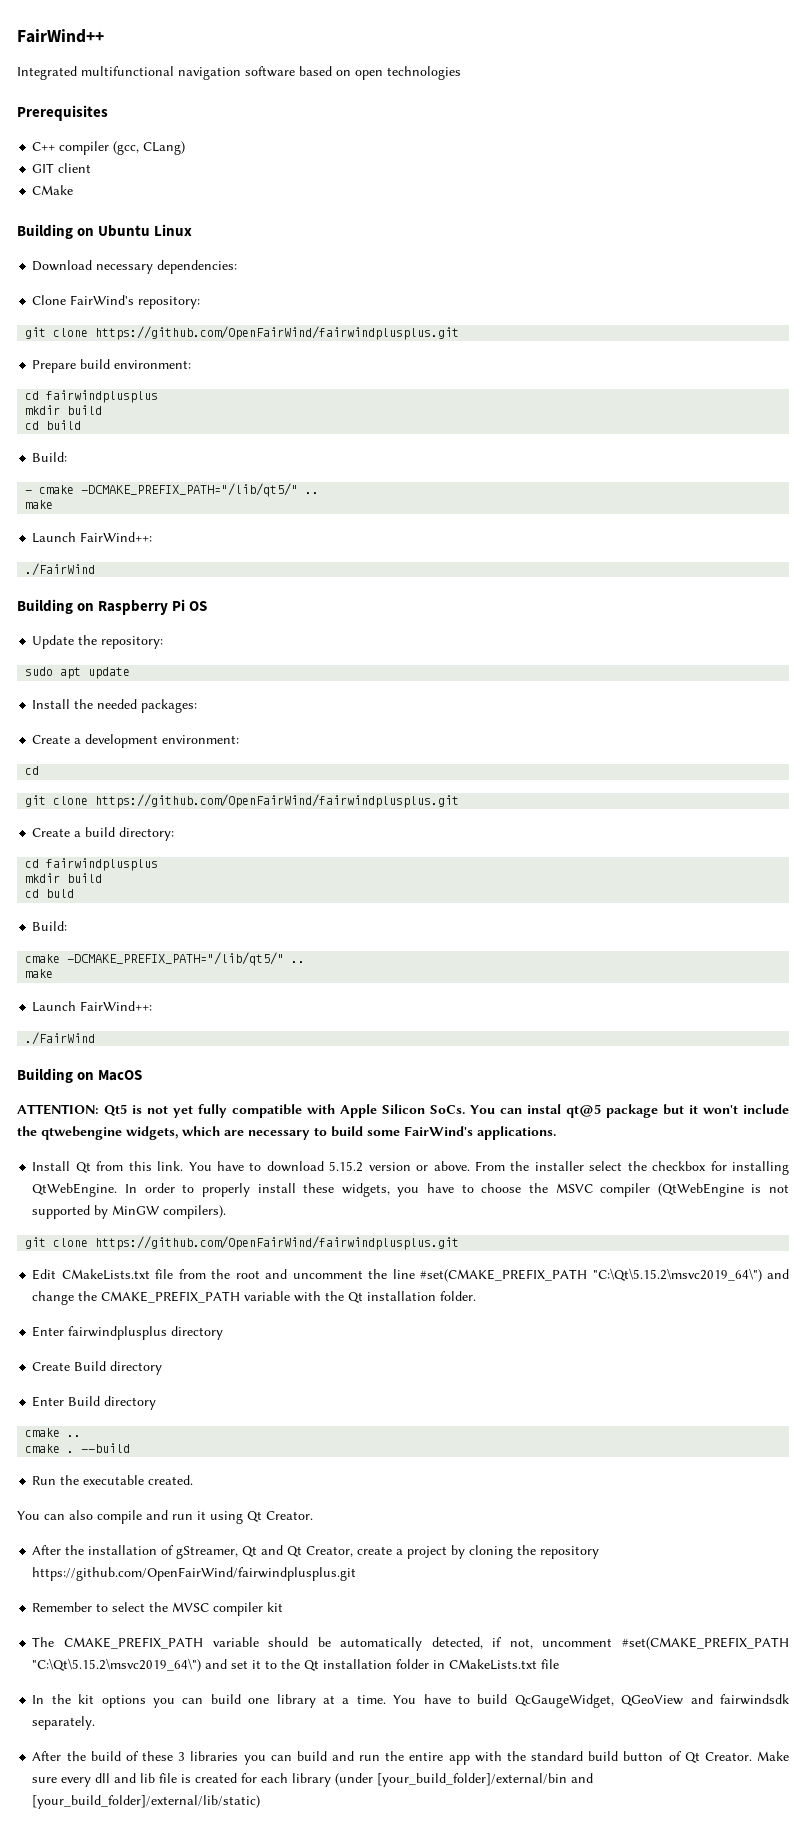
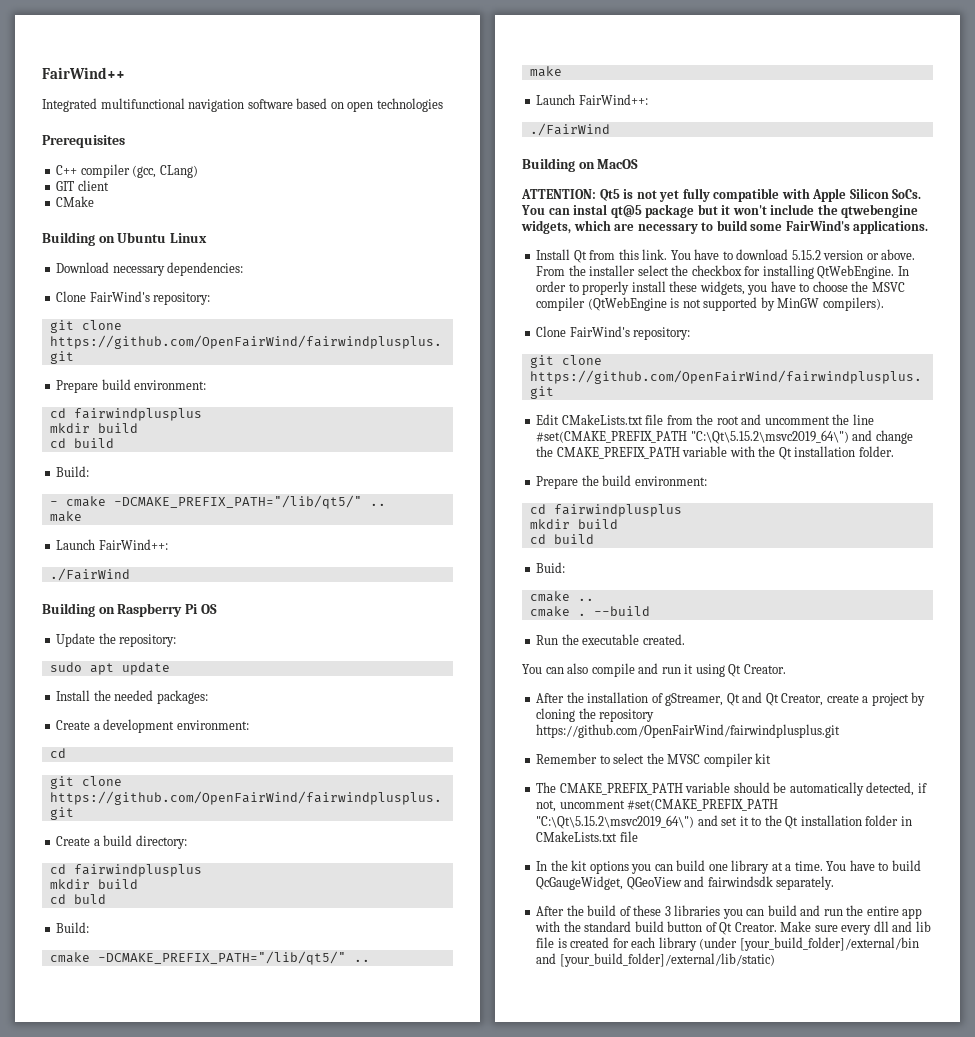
(227, 1212) none -> [536,326,691,340] // Clone FairWind's repository:
[32,1326,224,1340] [32,1361,163,1375] [32,1396,157,1410] Enter fairwindplusplus directory // Create Build directory // Enter Build directory -> [536,475,707,489] [529,504,682,517] [529,519,618,529] [529,534,594,544] [536,562,566,573] Prepare the build environment: // cd fairwindplusplus // mkdir build // cd build // Buid:

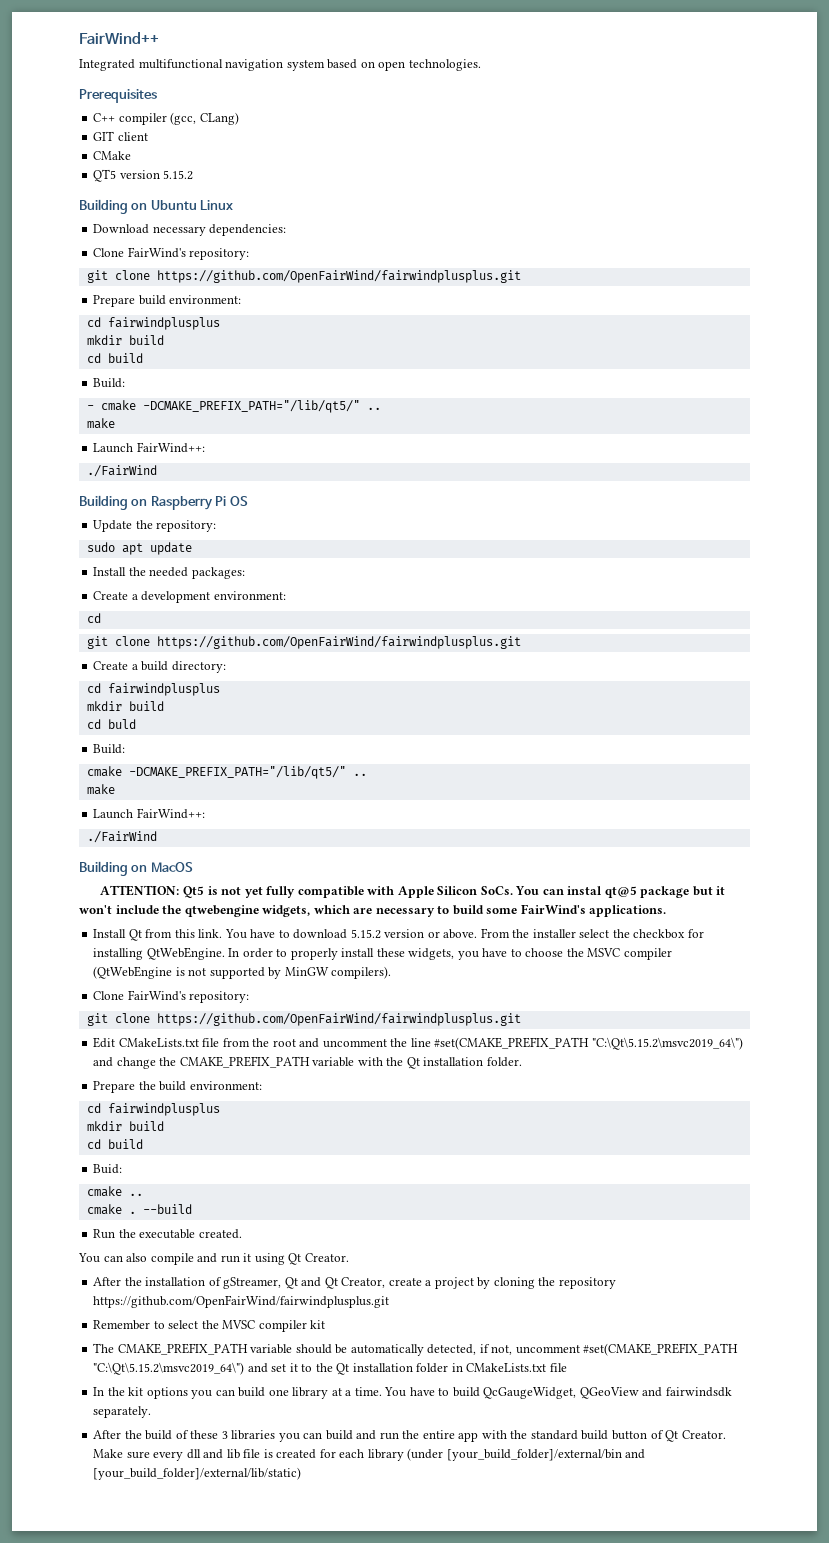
[247,99,293,109] software -> [286,60,325,71] system
[376,98,443,112] technologies -> [408,59,481,71] technologies.
(95, 201) none -> [93,169,194,182] // QT5 version 5.15.2

